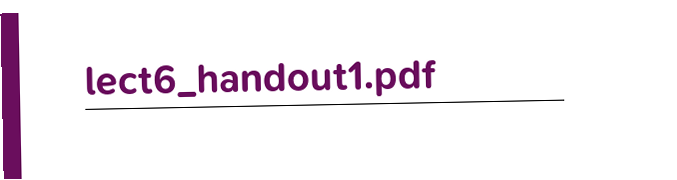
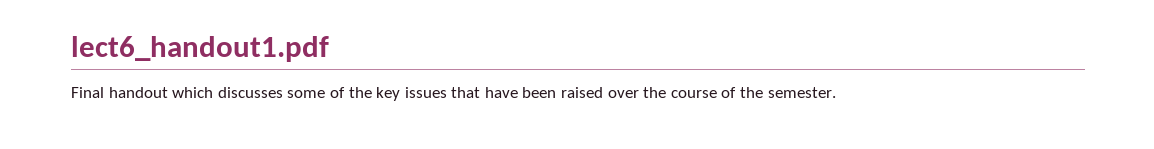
(439, 80) none -> [71,87,836,101] // Final handout which discusses some of the key issues that have been raised over the course of the semester.

